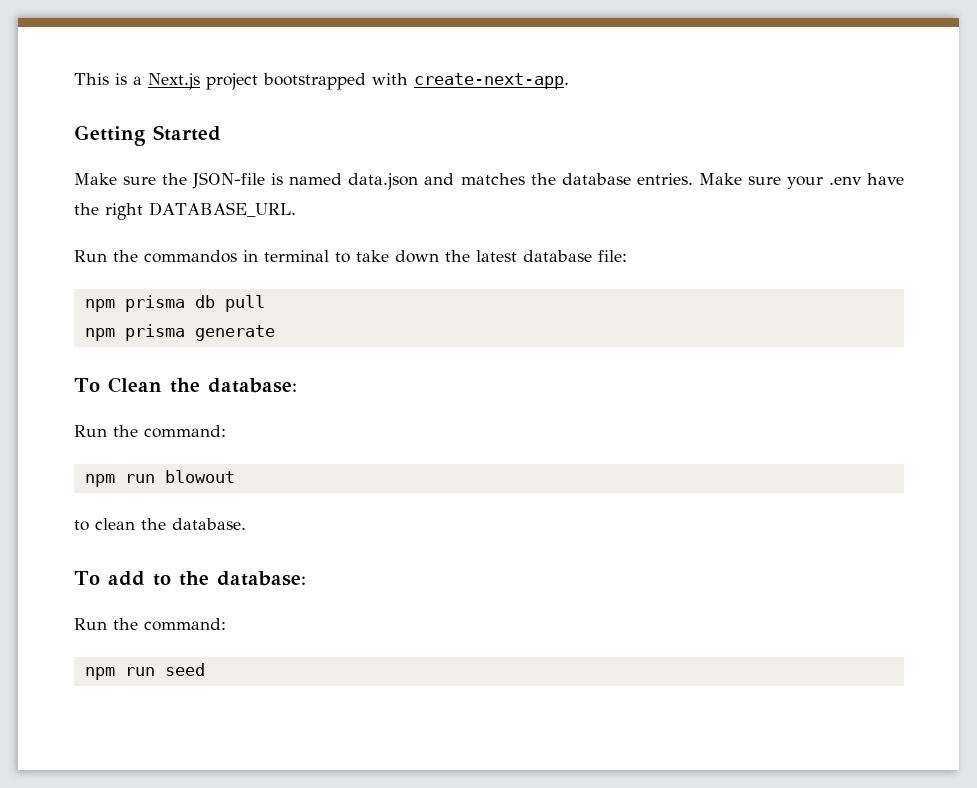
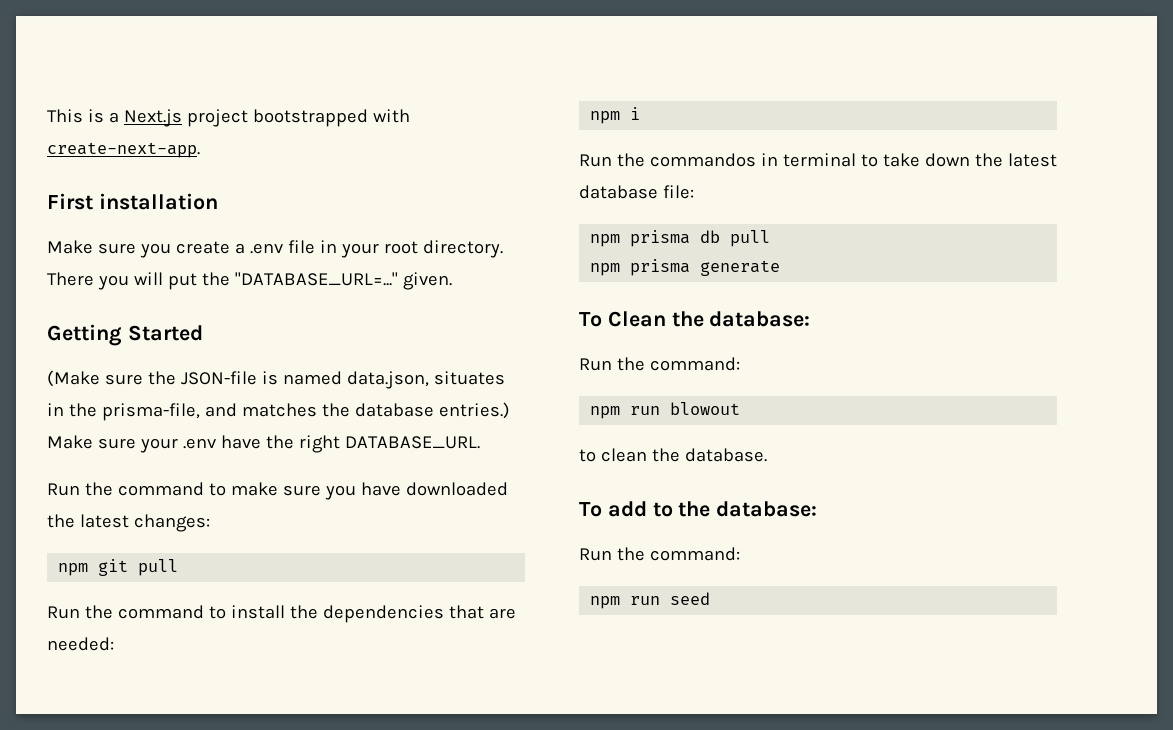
(569, 81) none -> [47,193,218,210] [47,240,503,258] [47,272,452,290] // First installation // Make sure you create a .env file in your root directory. There you will put the "DATABASE_URL=..." given.
[74,173,117,185] Make -> [47,370,100,387] (Make
[348,173,419,190] data.json -> [346,371,505,389] [47,403,200,421] data.json, situates in the prisma-file,
[636,173,693,185] entries. -> [438,402,510,419] entries.)
(296, 209) none -> [47,482,508,500] [47,514,210,532] [58,559,179,576] [47,605,516,623] [47,637,114,651] [590,107,641,124] // Run the command to make sure you have downloaded the latest changes: // npm git pull // Run the command to install the dependencies that are needed: // npm i

